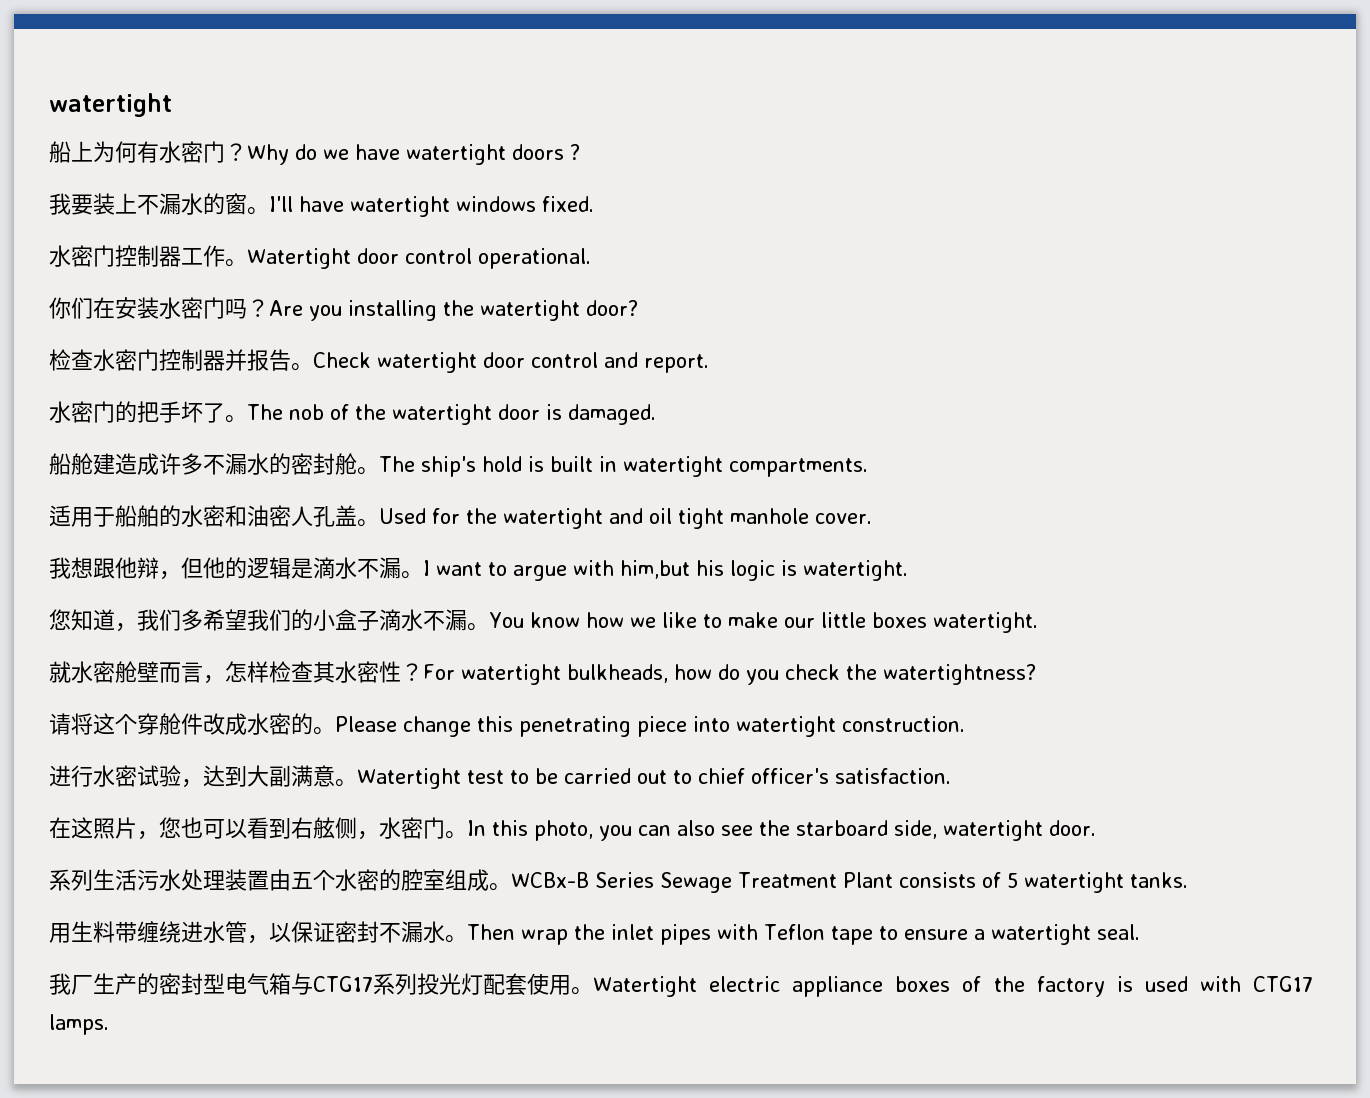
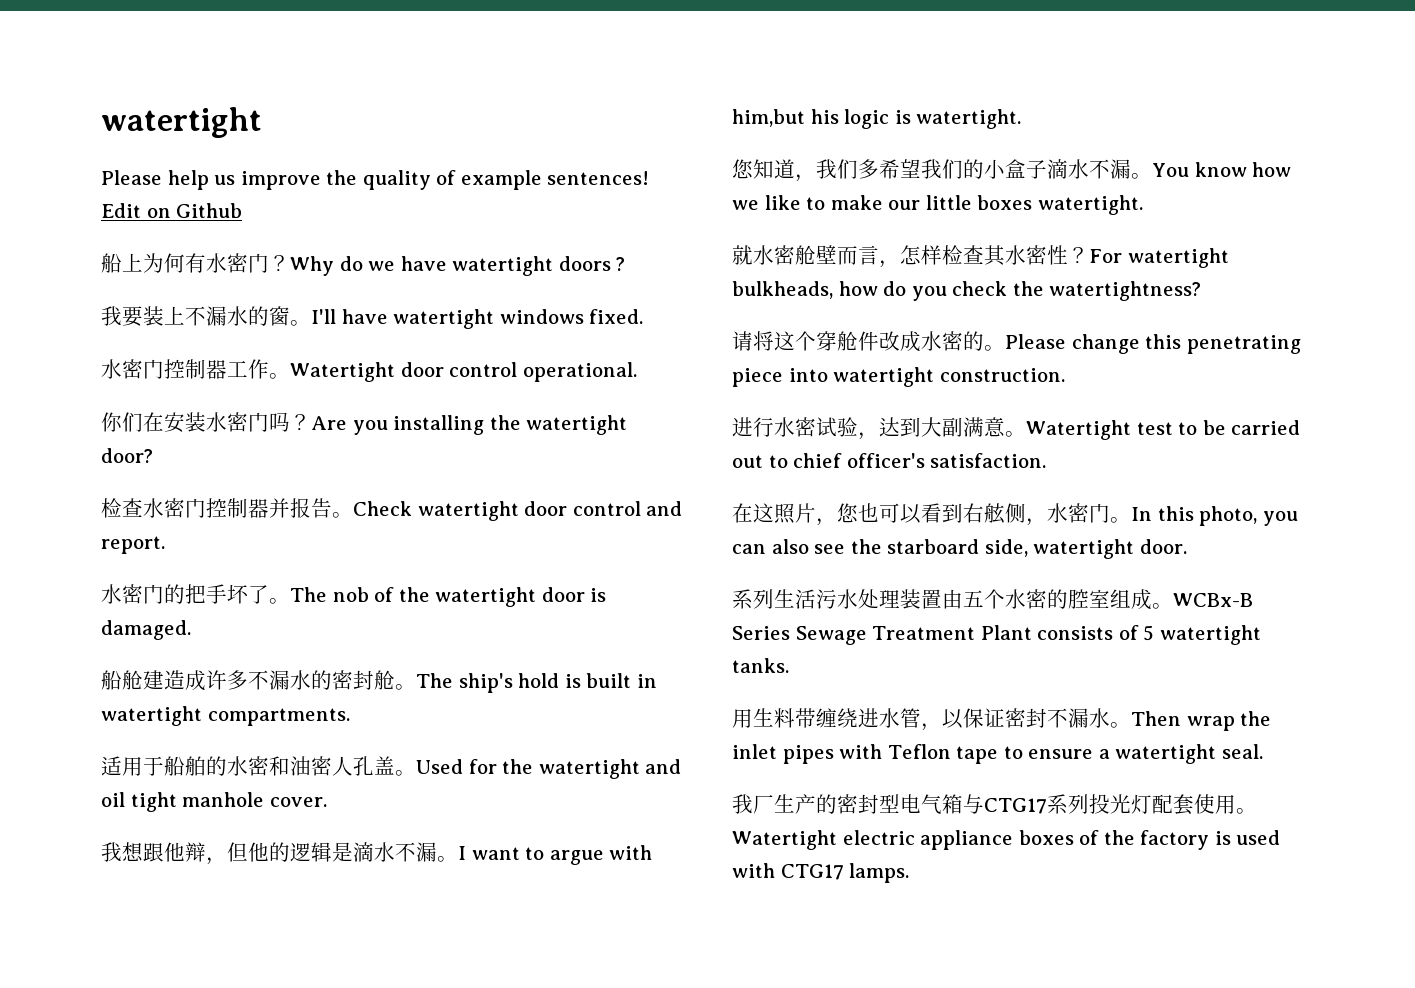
[49,93,172,117] watertight -> [101,107,262,138] [101,170,650,190] [101,203,243,218] watertight // Please help us improve the quality of example sentences! Edit on Github

